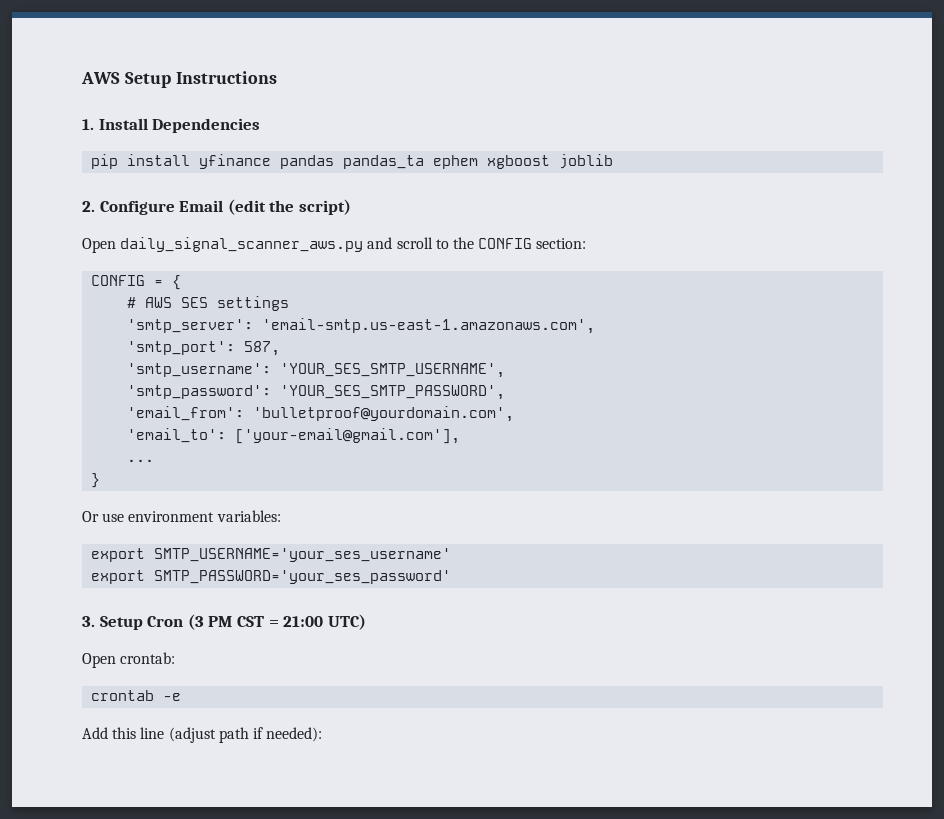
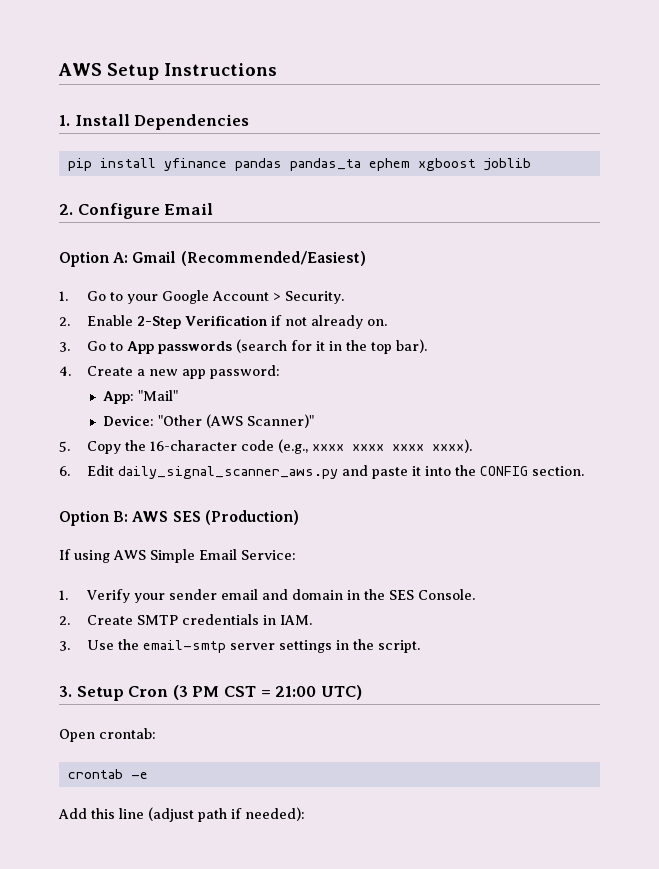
[227,199,351,215] [82,237,587,253] [91,275,182,290] [127,296,290,311] [127,318,596,334] [127,341,281,356] [127,363,506,378] [127,385,506,400] [127,406,515,422] [127,428,461,444] [127,459,155,462] [91,473,101,488] [82,510,281,522] [91,548,452,562] [91,570,452,584] (edit the script) // Open daily_signal_scanner_aws.py and scroll to the CONFIG section: // CONFIG = { // # AWS SES settings // 'smtp_server': 'email-smtp.us-east-1.amazonaws.com', // 'smtp_port': 587, // 'smtp_username': 'YOUR_SES_SMTP_USERNAME', // 'smtp_password': 'YOUR_SES_SMTP_PASSWORD', // 'email_from': 'bulletproof@yourdomain.com', // 'email_to': ['your-email@gmail.com'], // ... // } // Or use environment variables: // export SMTP_USERNAME='your_ses_username' // export SMTP_PASSWORD='your_ses_password' -> [59,251,366,267] [59,290,344,304] [59,315,387,329] [59,339,427,354] [59,365,280,379] [102,390,178,404] [102,414,314,428] [59,439,472,454] [59,465,584,479] [59,510,299,526] [59,549,296,563] [59,589,475,603] [59,614,312,625] [59,639,420,653] // Option A: Gmail (Recommended/Easiest) // 1. Go to your Google Account > Security. // 2. Enable 2-Step Verification if not already on. // 3. Go to App passwords (search for it in the top bar). // 4. Create a new app password: // App: "Mail" // Device: "Other (AWS Scanner)" // 5. Copy the 16-character code (e.g., xxxx xxxx xxxx xxxx). // 6. Edit daily_signal_scanner_aws.py and paste it into the CONFIG section. // Option B: AWS SES (Production) // If using AWS Simple Email Service: // 1. Verify your sender email and domain in the SES Console. // 2. Create SMTP credentials in IAM. // 3. Use the email-smtp server settings in the script.

